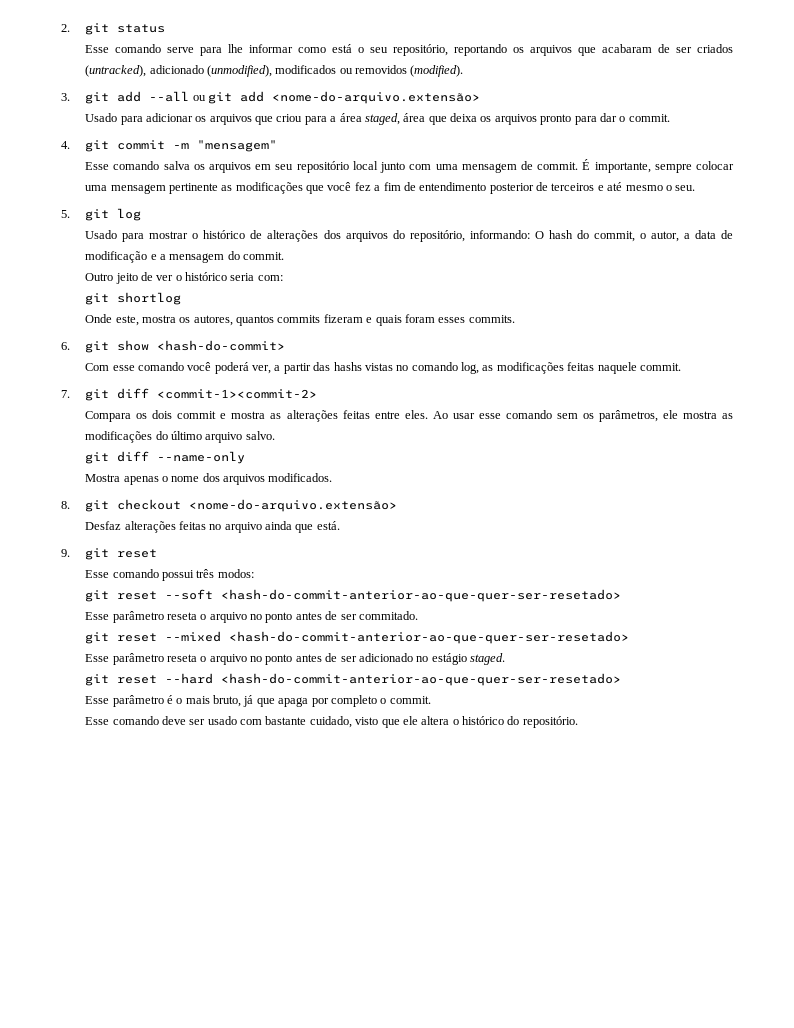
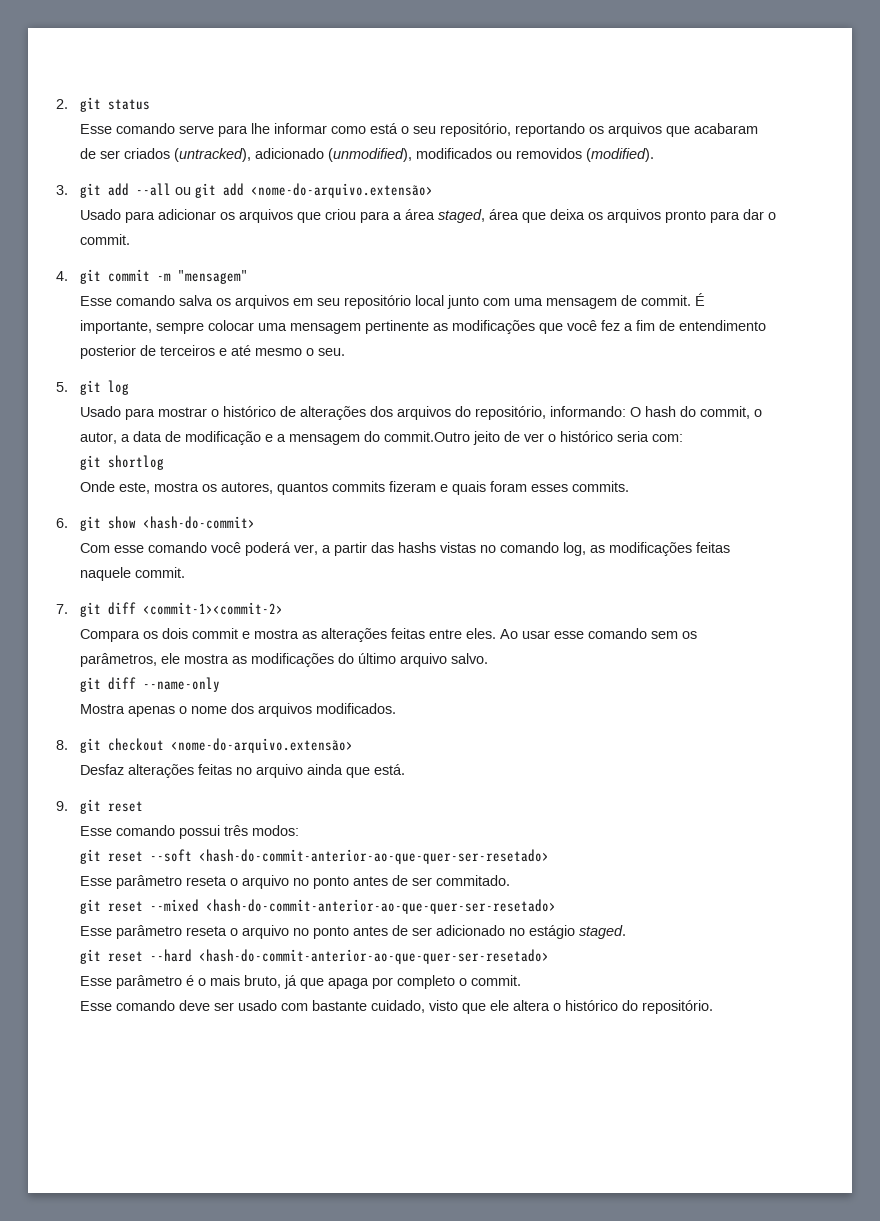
[243,252,285,260] [85,273,114,281] commit. // Outro -> [383,431,470,442] commit.Outro

